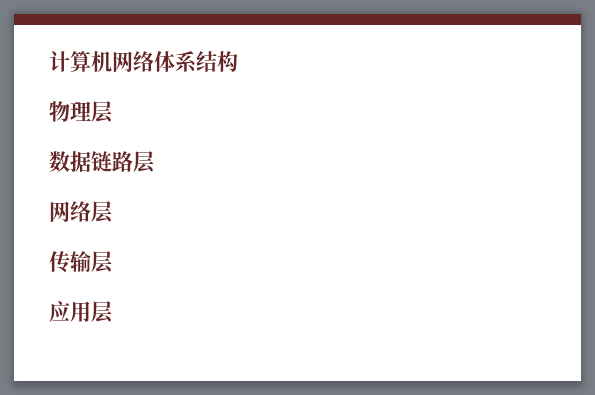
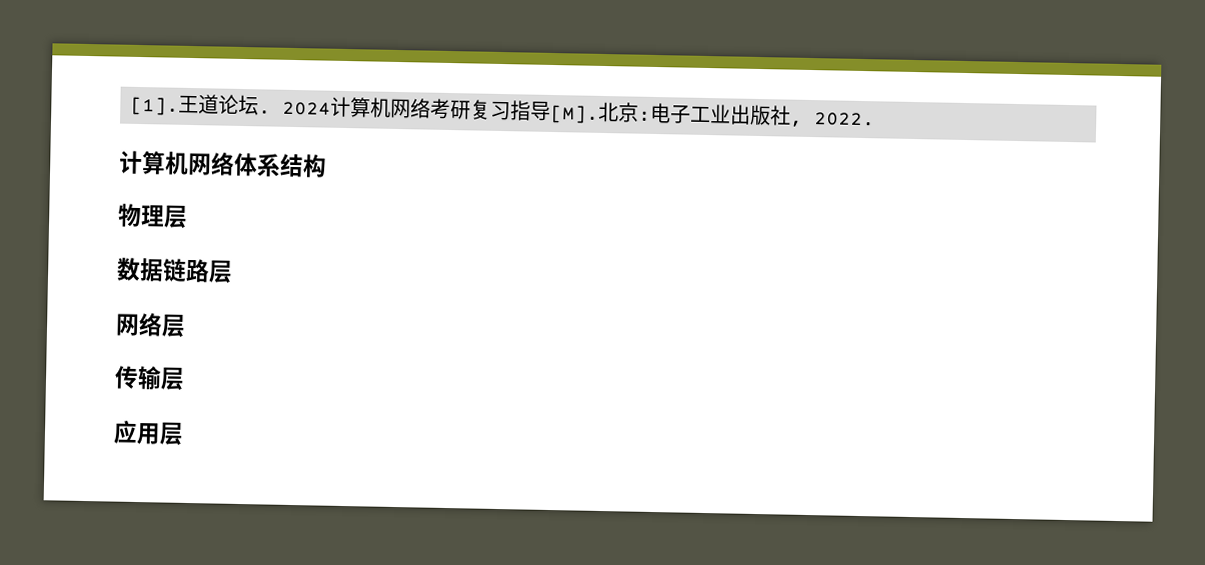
(49, 61) none -> [130,94,876,127] [1].王道论坛. 2024计算机网络考研复习指导[M].北京:电子工业出版社, 2022. //

